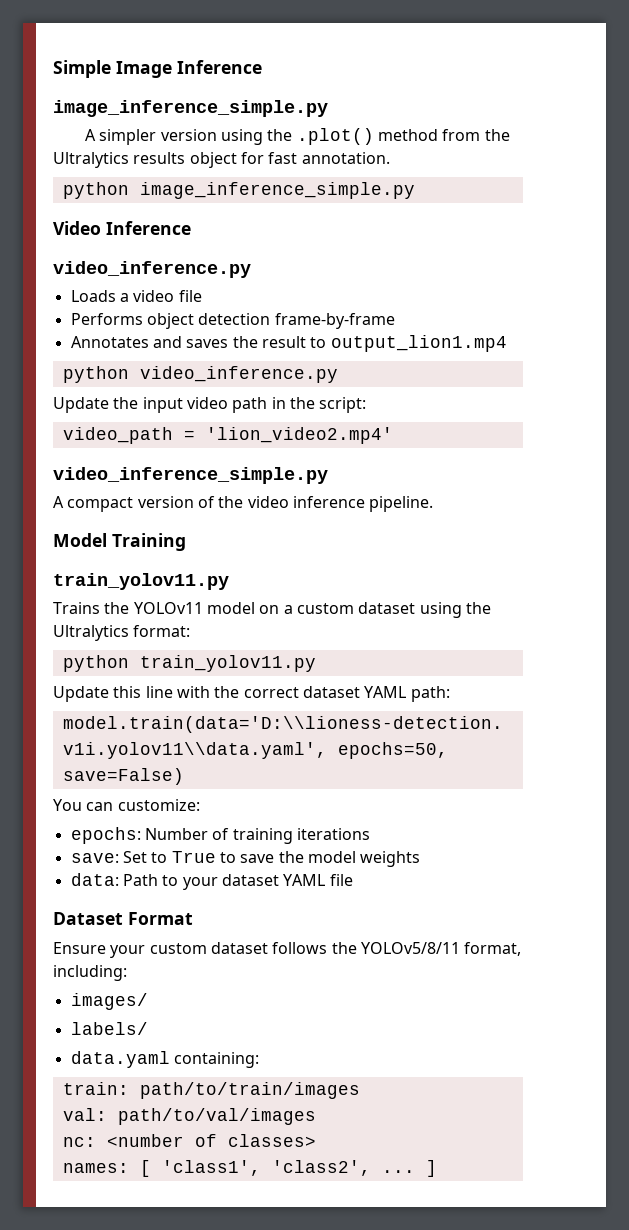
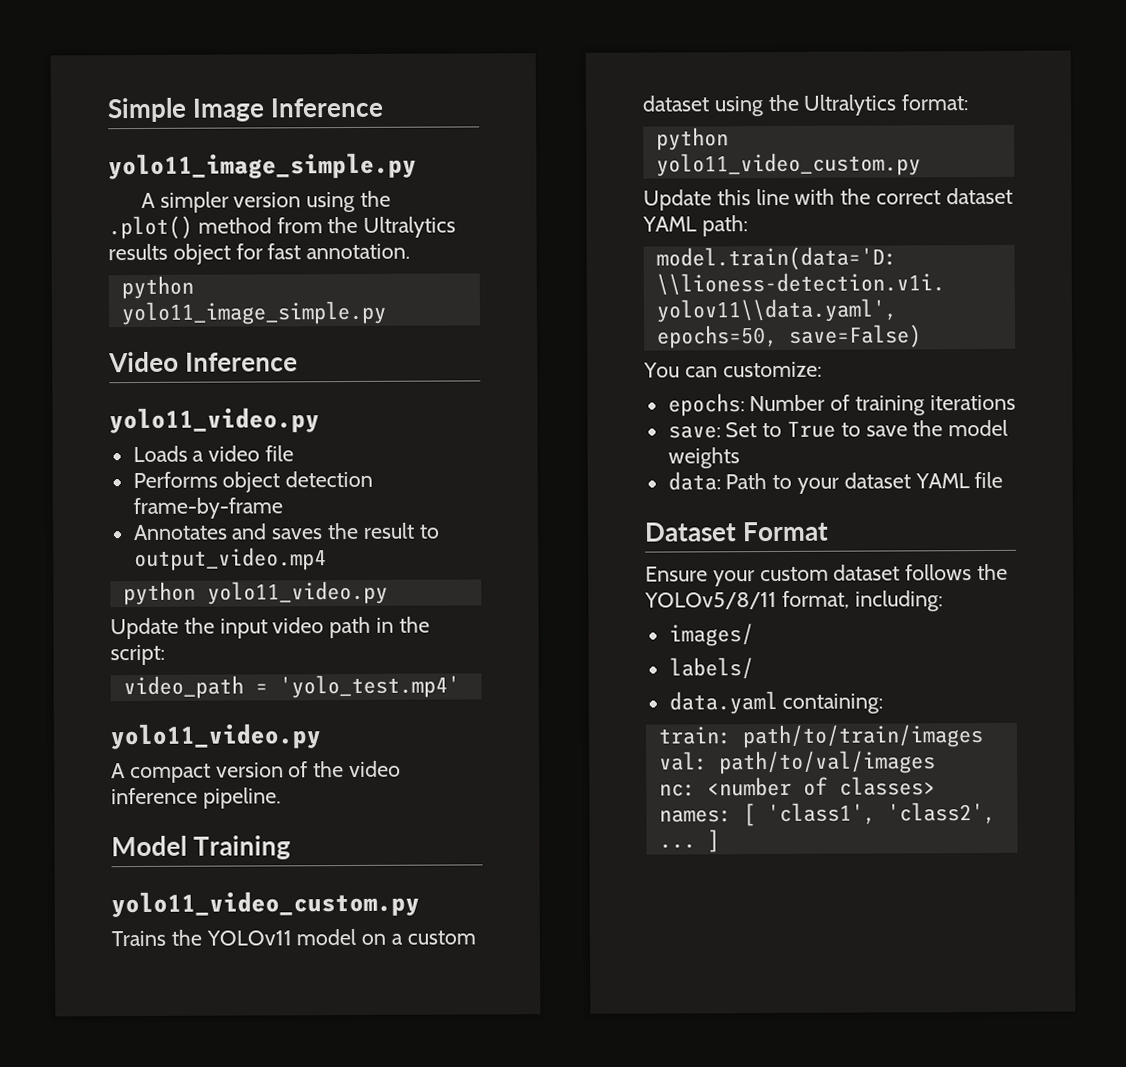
[53,100,328,117] image_inference_simple.py -> [108,152,417,180] yolo11_image_simple.py
[139,182,415,199] image_inference_simple.py -> [120,300,387,326] yolo11_image_simple.py
[53,261,251,278] video_inference.py -> [109,407,320,434] yolo11_video.py
[330,335,507,352] [62,366,338,383] output_lion1.mp4 // python video_inference.py -> [133,547,327,572] [122,580,388,606] output_video.mp4 // python yolo11_video.py
[205,427,393,444] [53,467,328,484] 'lion_video2.mp4' // video_inference_simple.py -> [278,674,460,699] [110,723,322,750] 'yolo_test.mp4' // yolo11_video.py
[53,573,229,590] train_yolov11.py -> [111,890,420,918] yolo11_video_custom.py
[139,655,316,672] train_yolov11.py -> [655,152,921,177] yolo11_video_custom.py

